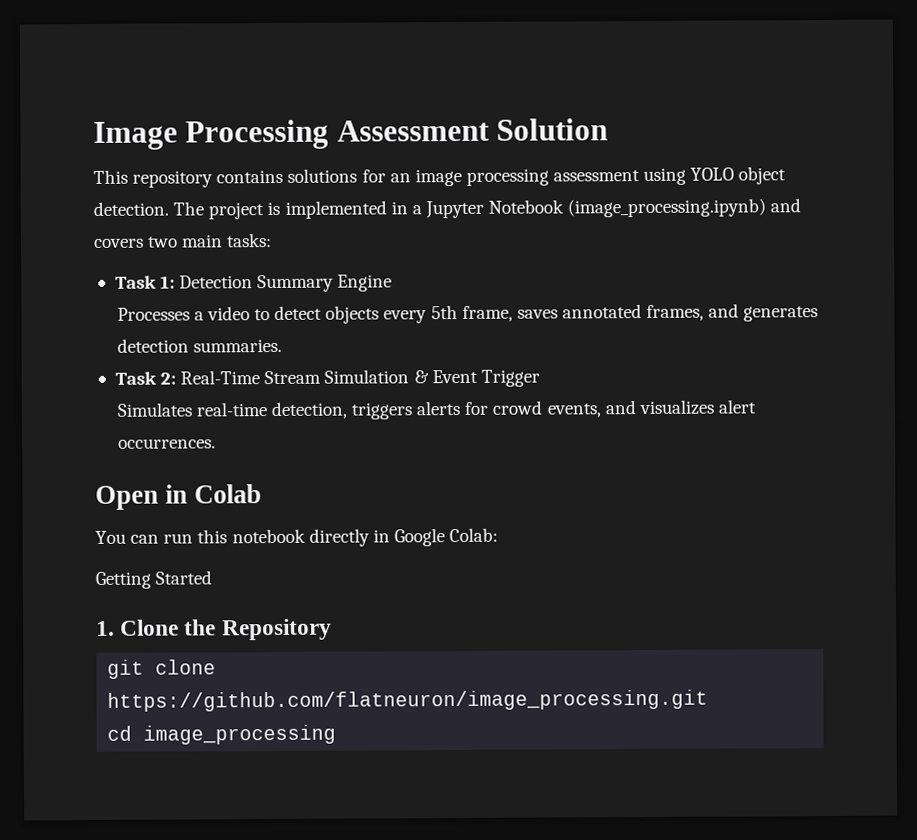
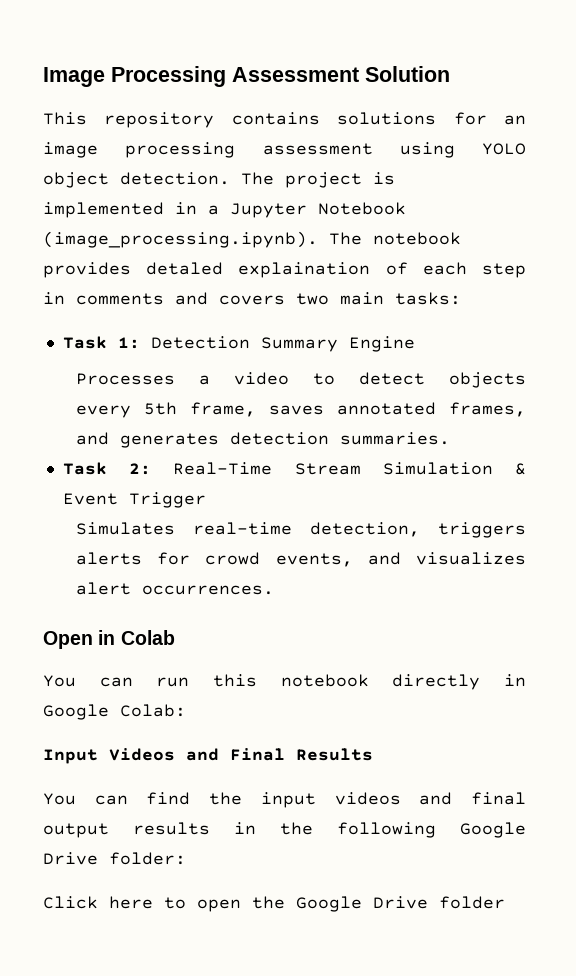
[567,198,767,218] (image_processing.ipynb) -> [43,231,461,248] [43,262,526,278] [43,292,164,305] (image_processing.ipynb). The notebook provides detaled explaination of each step in comments
[95,570,213,589] [96,618,332,641] [107,659,217,679] [107,689,709,712] [107,724,337,745] Getting Started // 1. Clone the Repository // git clone https://github.com/flatneuron/image_processing.git // cd image_processing -> [43,748,373,764] [43,792,526,808] [43,822,526,838] [43,852,186,865] [43,896,505,912] Input Videos and Final Results // You can find the input videos and final output results in the following Google Drive folder: // Click here to open the Google Drive folder

